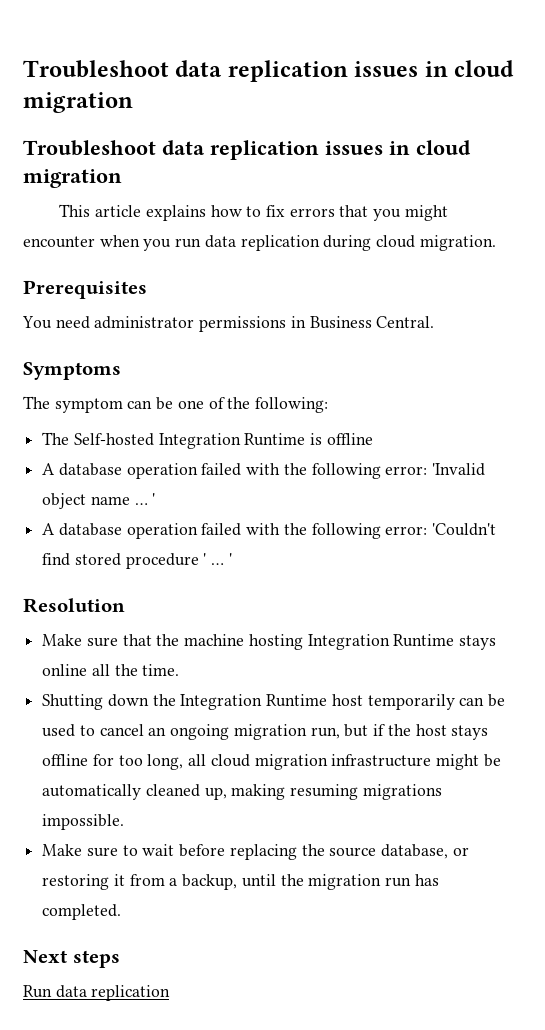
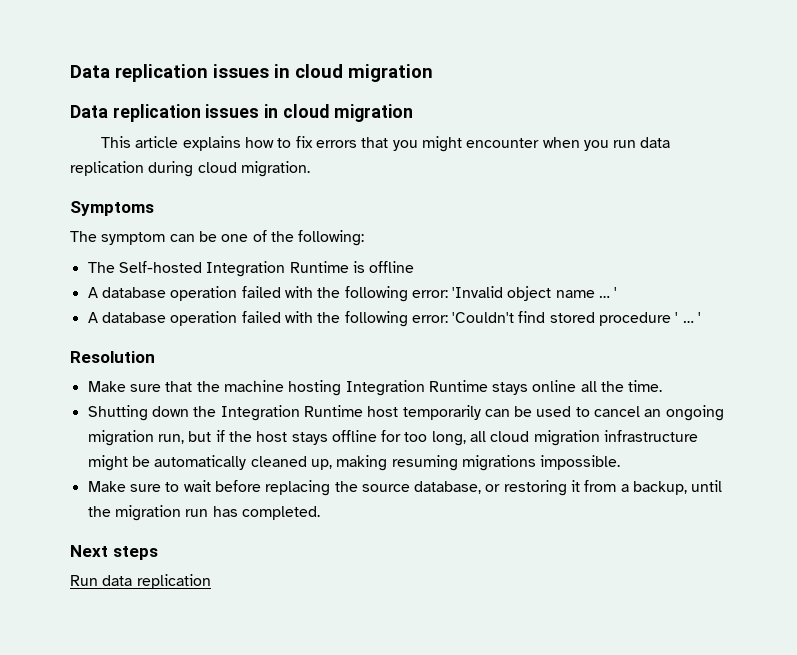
[23,60,515,82] [23,92,133,113] [23,140,205,156] Troubleshoot data replication issues in cloud migration // Troubleshoot data -> [70,64,433,82] [70,105,108,118] Data replication issues in cloud migration // Data
[23,280,147,299] [22,316,435,332] // Prerequisites // You need administrator permissions in Business Central. -> (310, 169) none

